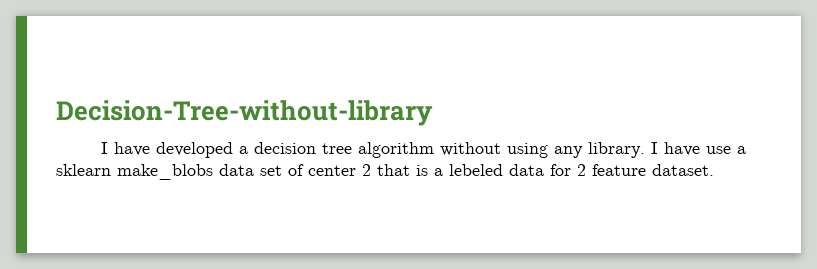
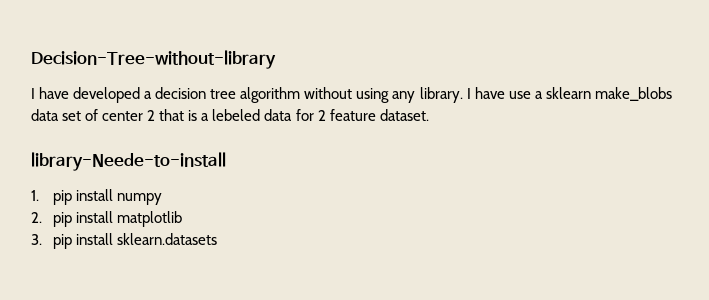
(714, 170) none -> [31,152,226,171] [31,189,162,205] [31,211,182,227] [31,233,217,249] // library-Neede-to-install // 1. pip install numpy // 2. pip install matplotlib // 3. pip install sklearn.datasets

